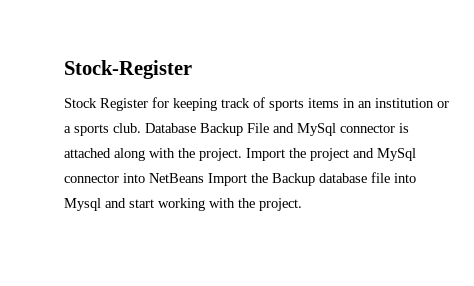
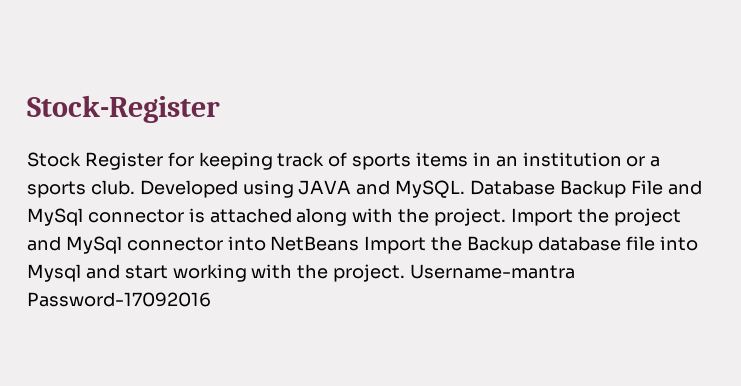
(141, 128) none -> [139,180,466,198] Developed using JAVA and MySQL.
(302, 204) none -> [410,264,576,279] [27,292,211,307] Username-mantra Password-17092016

